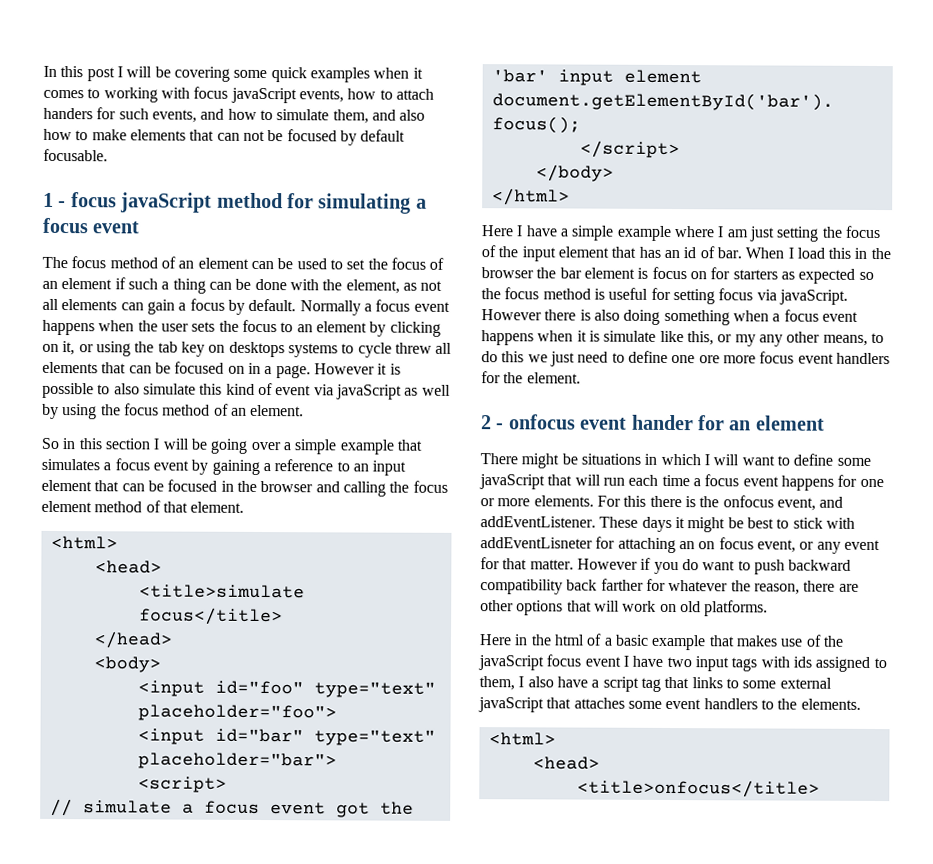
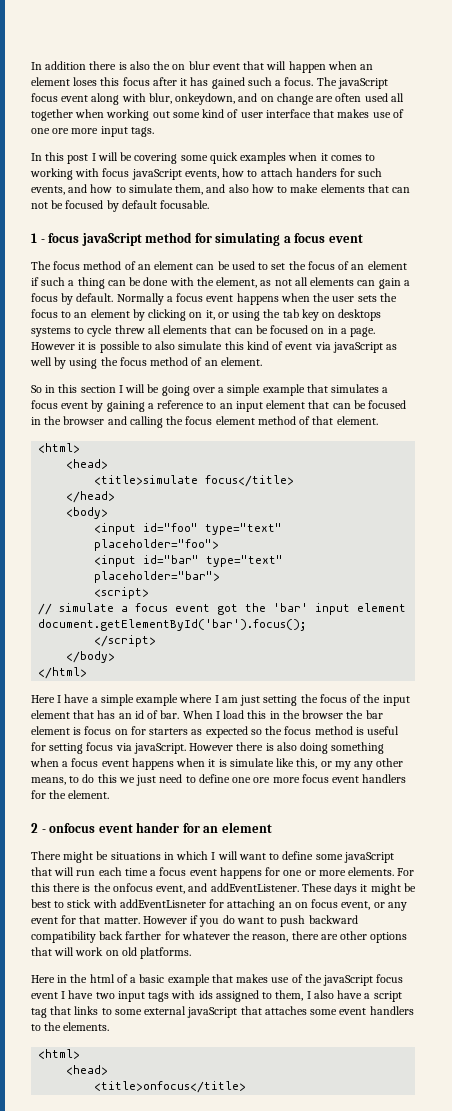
[43,65,57,77] In -> [31,61,374,73] [31,77,388,89] [31,93,404,105] [31,109,404,121] [31,126,154,137] [31,153,42,161] In addition there is also the on blur event that will happen when an element loses this focus after it has gained such a focus. The javaScript focus event along with blur, onkeydown, and on change are often used all together when working out some kind of user interface that makes use of one ore more input tags. // In

